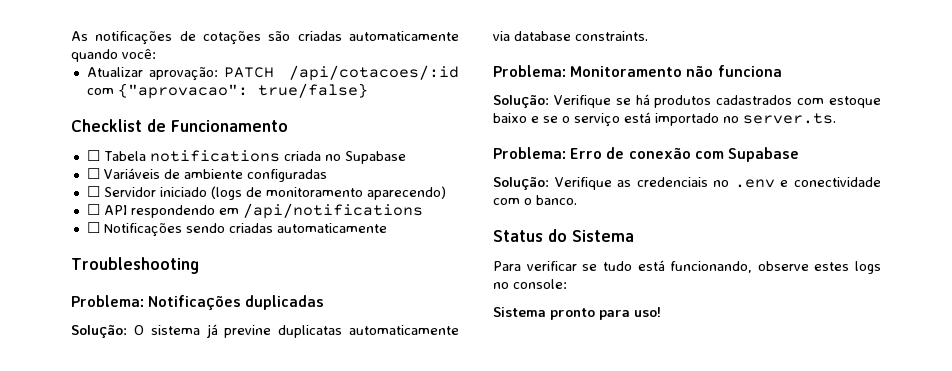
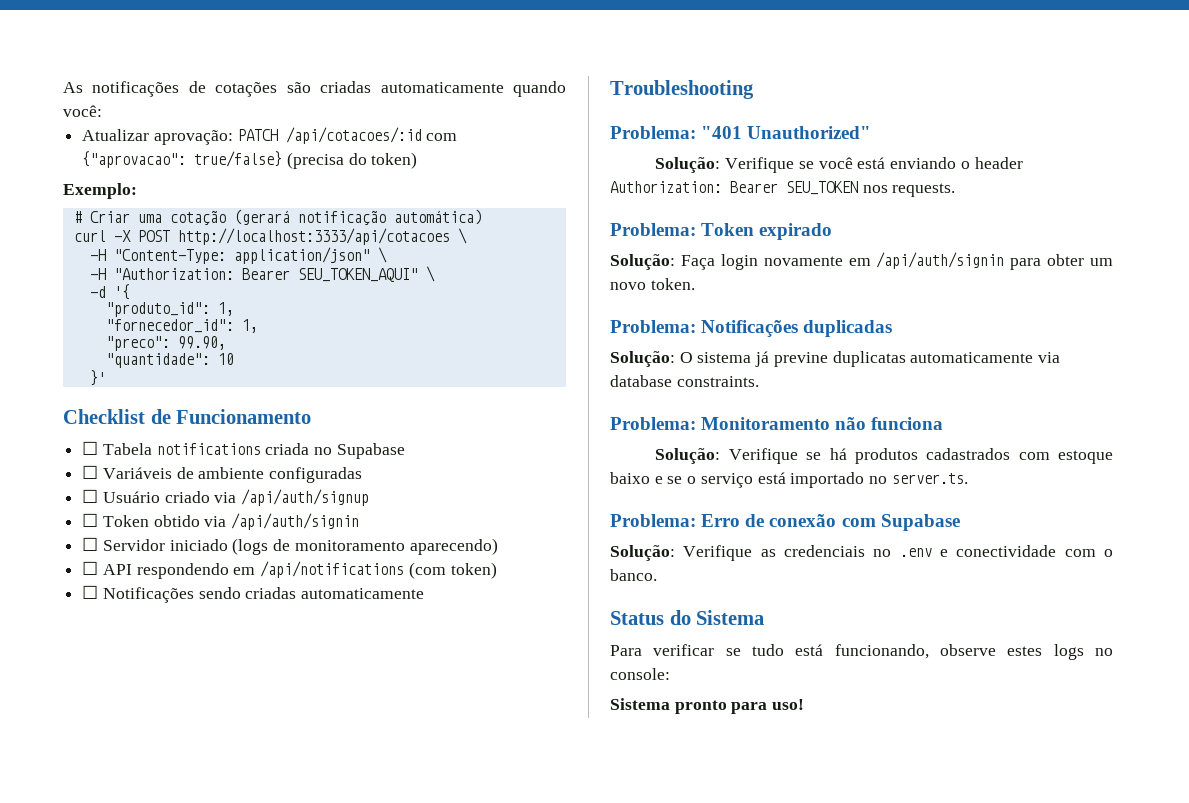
(368, 90) none -> [286,152,418,169] [63,183,137,199] [73,209,482,226] [73,228,467,245] [89,247,387,264] [89,266,435,282] [89,284,130,300] [105,302,234,317] [105,319,258,333] [105,336,226,351] [105,353,234,368] [89,370,106,386] (precisa do token) // Exemplo: // # Criar uma cotação (gerará notificação automática) // curl -X POST http://localhost:3333/api/cotacoes \ // -H "Content-Type: application/json" \ // -H "Authorization: Bearer SEU_TOKEN_AQUI" \ // -d '{ // "produto_id": 1, // "fornecedor_id": 1, // "preco": 99.90, // "quantidade": 10 // }'
(327, 175) none -> [82,489,370,506] [82,513,360,530] // ☐ Usuário criado via /api/auth/signup // ☐ Token obtido via /api/auth/signin
(423, 211) none -> [408,562,497,579] (com token)
(199, 265) none -> [610,126,872,139] [655,157,1023,173] [610,181,956,197] [610,223,833,240] [610,252,1113,270] [610,278,695,290] // Problema: "401 Unauthorized" // Solução: Verifique se você está enviando o header Authorization: Bearer SEU_TOKEN nos requests. // Problema: Token expirado // Solução: Faça login novamente em /api/auth/signin para obter um novo token.

